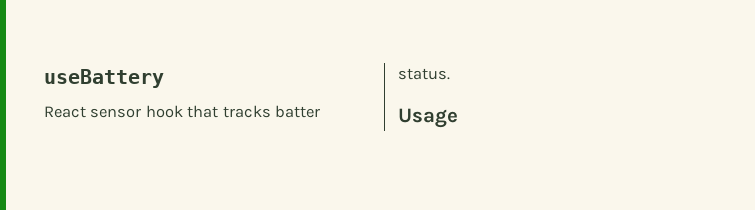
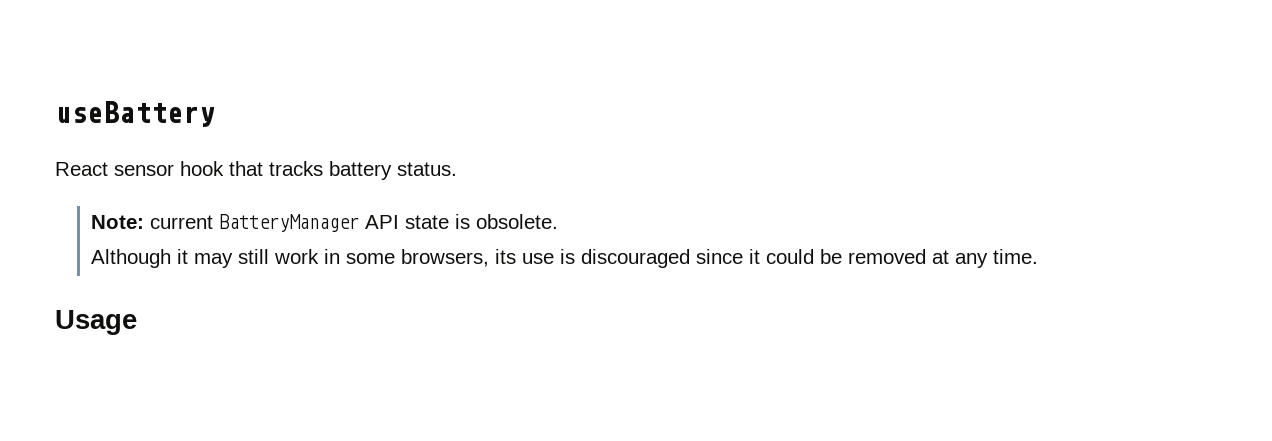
[275,105,321,118] batter -> [329,161,392,180] battery
(450, 74) none -> [91,214,559,232] [91,249,1039,268] // Note: current BatteryManager API state is obsolete. // Although it may still work in some browsers, its use is discouraged since it could be removed at any time.

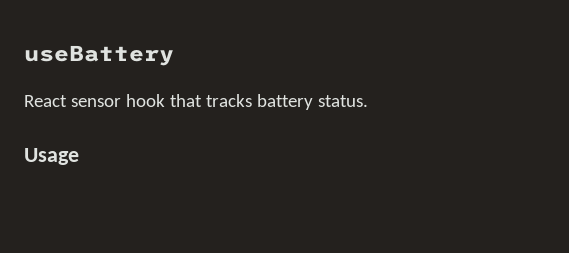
[91,214,559,232] [91,249,1039,268] // Note: current BatteryManager API state is obsolete. // Although it may still work in some browsers, its use is discouraged since it could be removed at any time. -> (368, 101) none

